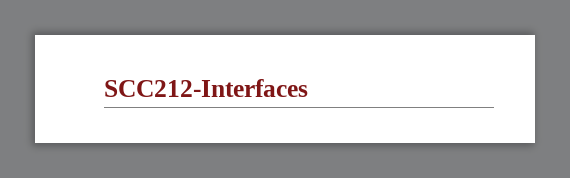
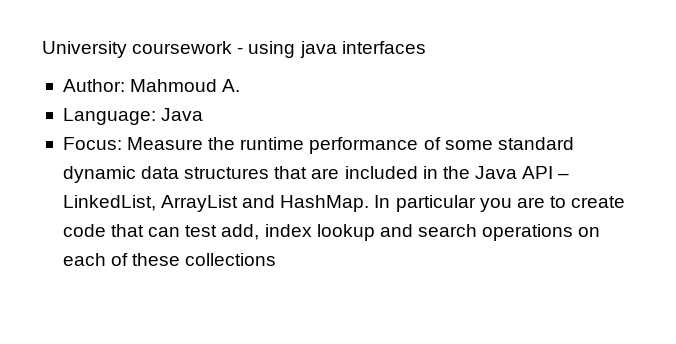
[104,79,308,97] SCC212-Interfaces -> [42,41,426,58] [62,79,241,92] [62,108,204,125] [62,137,574,154] [62,166,570,183] [62,195,626,212] [62,224,601,241] [62,253,277,266] University coursework - using java interfaces // Author: Mahmoud A. // Language: Java // Focus: Measure the runtime performance of some standard dynamic data structures that are included in the Java API – LinkedList, ArrayList and HashMap. In particular you are to create code that can test add, index lookup and search operations on each of these collections

